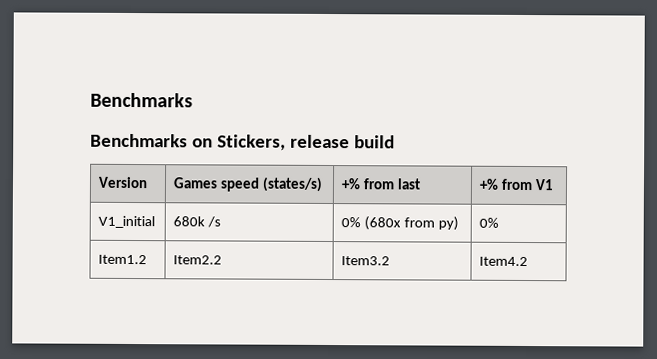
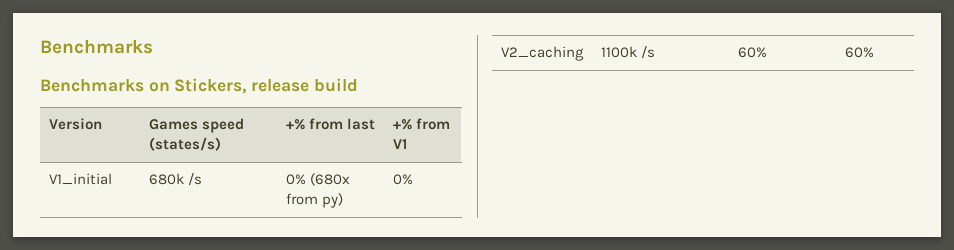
[98,254,148,265] [173,255,223,265] [341,256,391,266] [479,256,529,267] Item1.2 | Item2.2 | Item3.2 | Item4.2 -> [500,46,584,61] [600,46,655,59] [737,47,767,58] [844,47,874,58] V2_caching | 1100k /s | 60% | 60%

